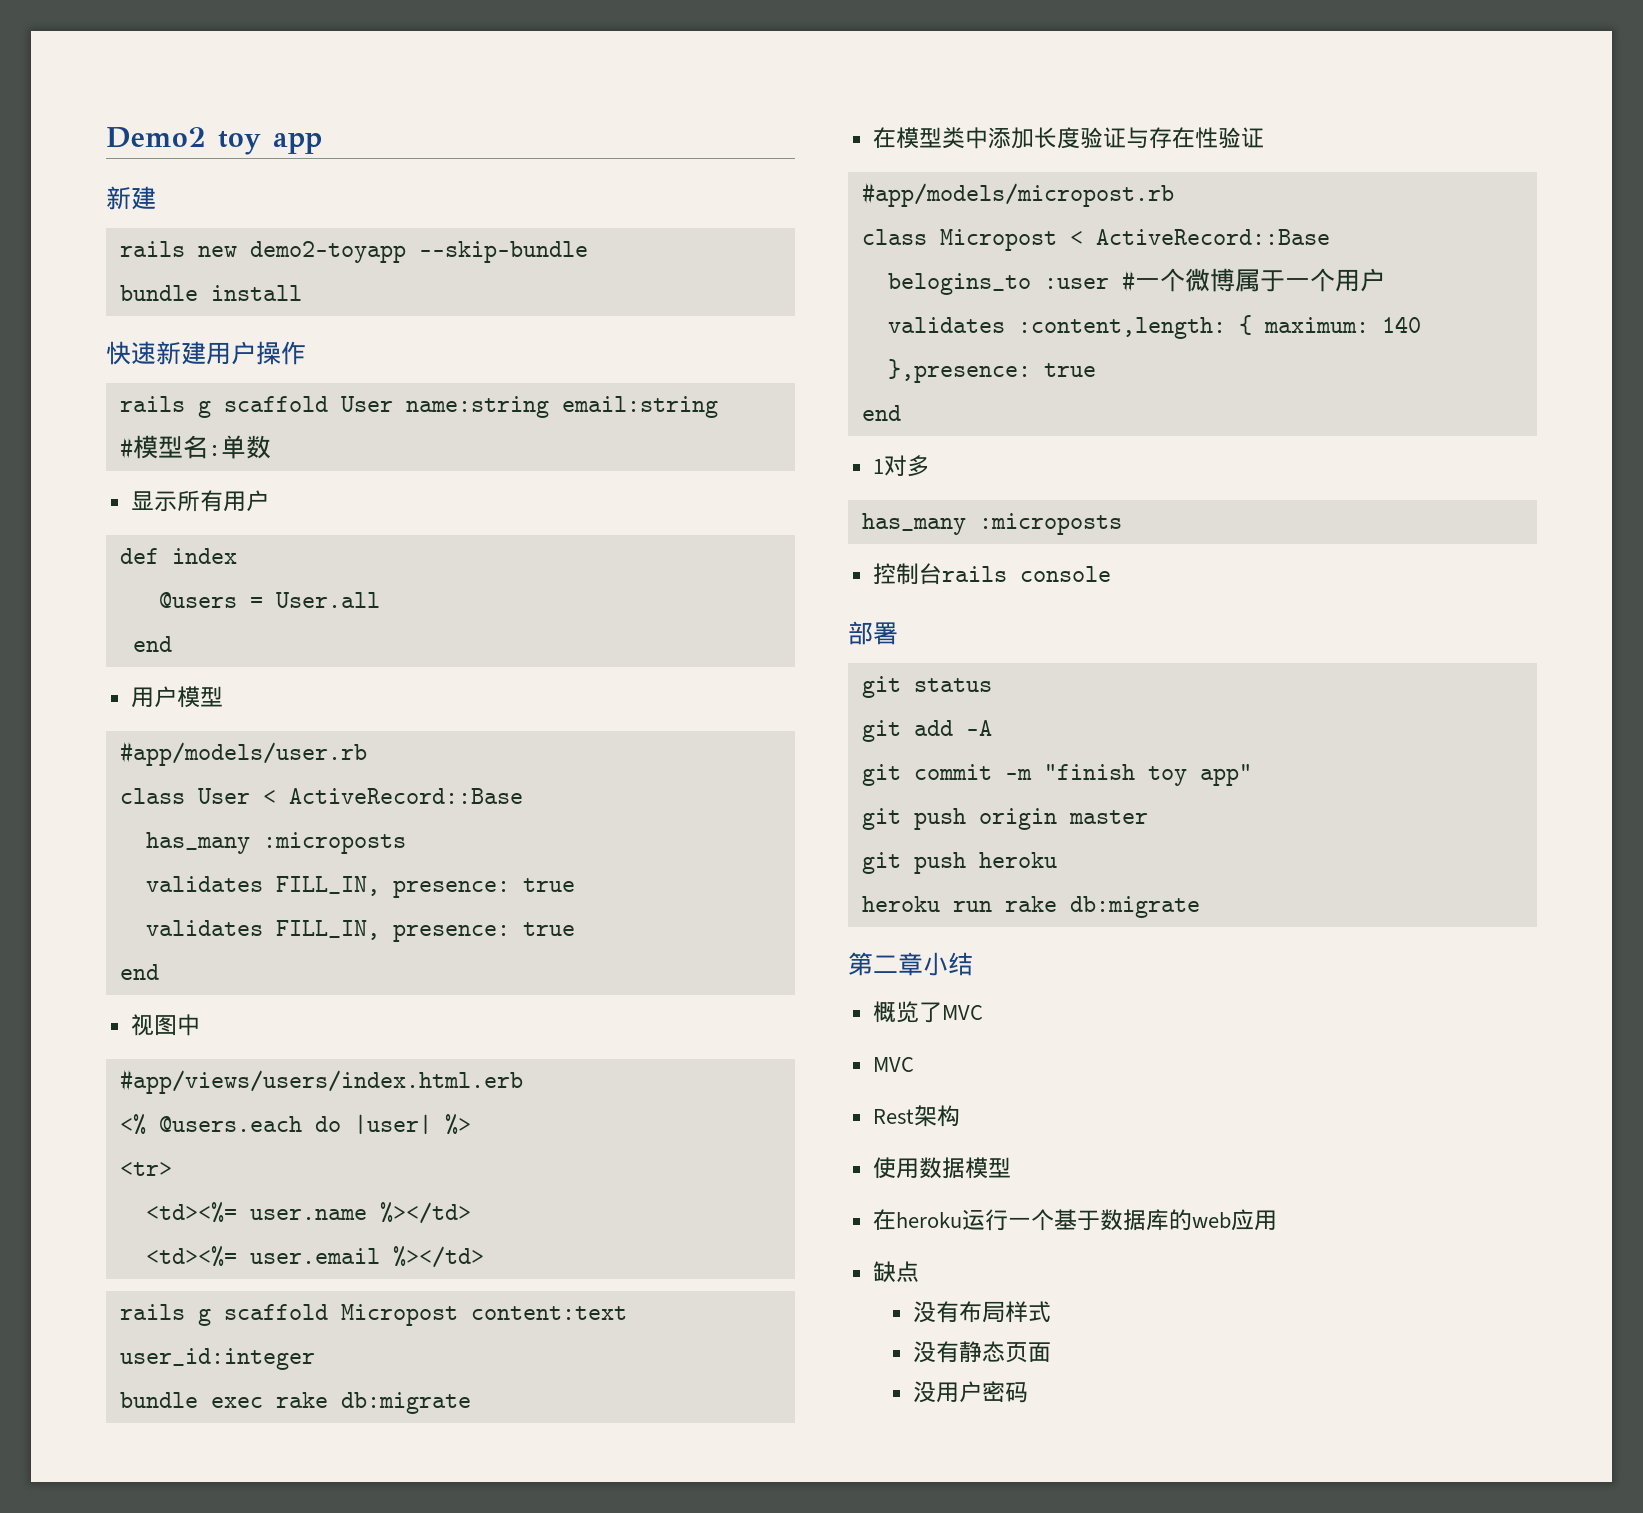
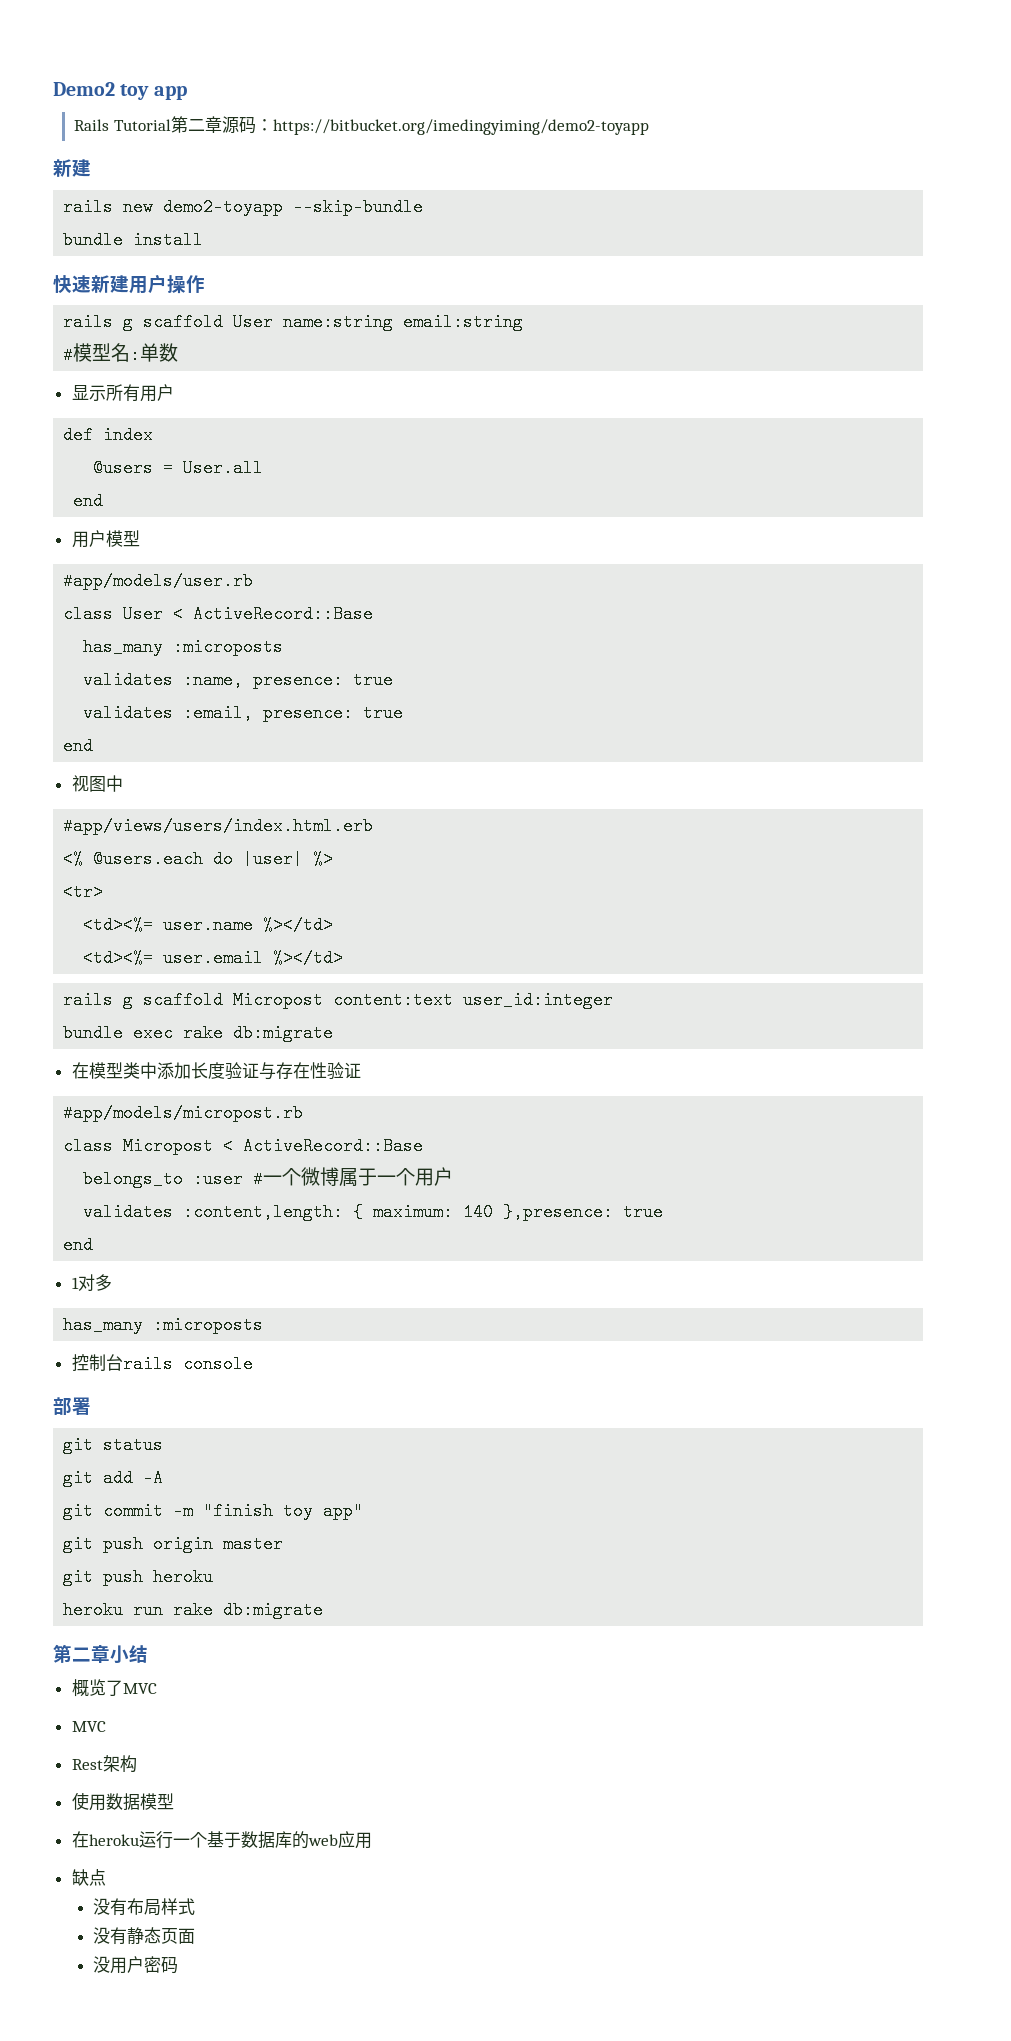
(322, 143) none -> [74,116,649,135] // Rails Tutorial第二章源码：https://bitbucket.org/imedingyiming/demo2-toyapp
[275,876,380,896] FILL_IN, -> [183,671,244,689] :name,
[275,920,380,940] FILL_IN, -> [183,704,254,722] :email,
[887,273,1031,295] belogins_to -> [83,1170,184,1188] belongs_to

